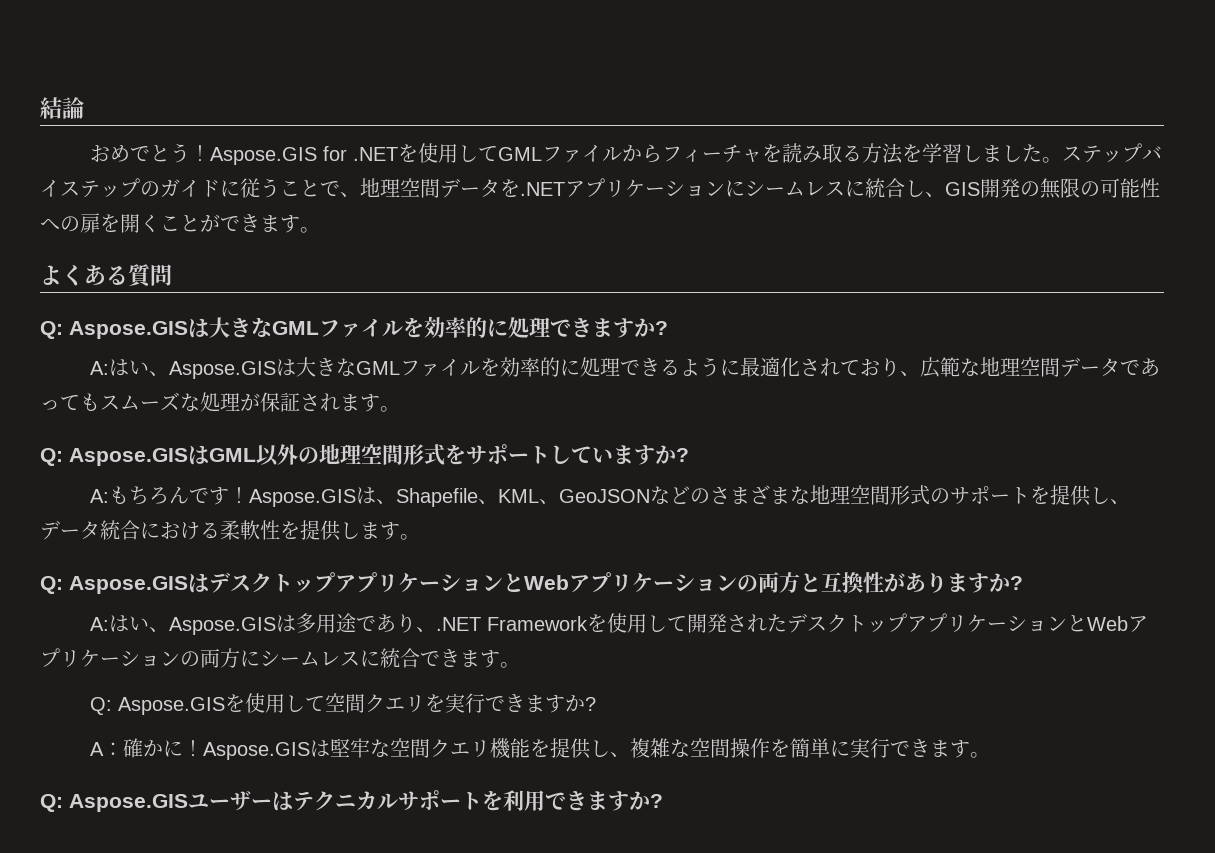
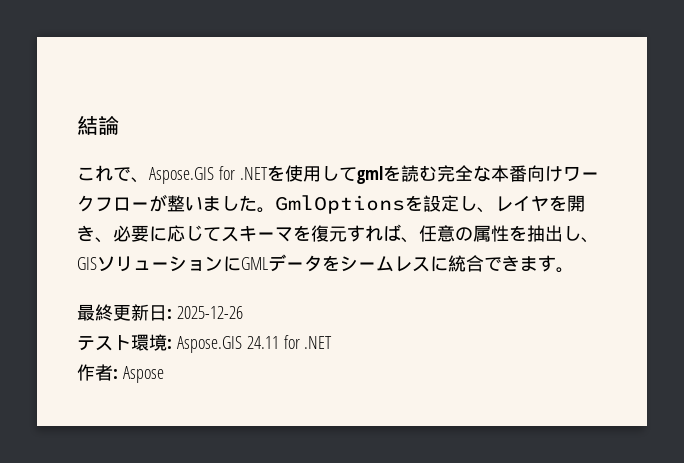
[90,143,211,163] おめでとう！ -> [77,165,149,183] これで、
[498,143,1163,164] [40,178,1160,199] [40,213,320,233] [40,264,172,288] [40,316,668,339] [90,357,1161,379] [40,392,400,412] [40,444,689,466] [90,485,1131,507] [40,520,420,541] [40,572,1023,594] [90,613,1149,635] [40,648,260,668] GMLファイルからフィーチャを読み取る方法を学習しました。ステップバイステップのガイドに従うことで、地理空間データを.NETアプリケーションにシームレスに統合し、GIS開発の無限の可能性への扉を開くことができます。 // よくある質問 // Q: Aspose.GISは大きなGMLファイルを効率的に処理できますか? // A:はい、Aspose.GISは大きなGMLファイルを効率的に処理できるように最適化されており、広範な地理空間データであってもスムーズな処理が保証されます。 // Q: Aspose.GISはGML以外の地理空間形式をサポートしていますか? // A:もちろんです！Aspose.GISは、Shapefile、KML、GeoJSONなどのさまざまな地理空間形式のサポートを提供し、データ統合における柔軟性を提供します。 // Q: Aspose.GISはデスクトップアプリケーションとWebアプリケーションの両方と互換性がありますか? // A:はい、Aspose.GISは多用途であり、.NET Frameworkを使用して開発されたデスクトップアプリケーションとWebアプリケーションの両方に -> [356,165,599,184] [77,194,585,214] [77,224,599,243] [77,254,340,272] gmlを読む完全な本番向けワークフローが整いました。GmlOptionsを設定し、レイヤを開き、必要に応じてスキーマを復元すれば、任意の属性を抽出し、GISソリューションにGMLデータを
[90,693,597,715] [90,738,991,760] [40,790,663,812] Q: Aspose.GISを使用して空間クエリを実行できますか? // A：確かに！Aspose.GISは堅牢な空間クエリ機能を提供し、複雑な空間操作を簡単に実行できます。 // Q: Aspose.GISユーザーはテクニカルサポートを利用できますか? -> [77,304,243,321] [77,334,333,353] [77,364,164,383] 最終更新日: 2025-12-26 // テスト環境: Aspose.GIS 24.11 for .NET // 作者: Aspose

